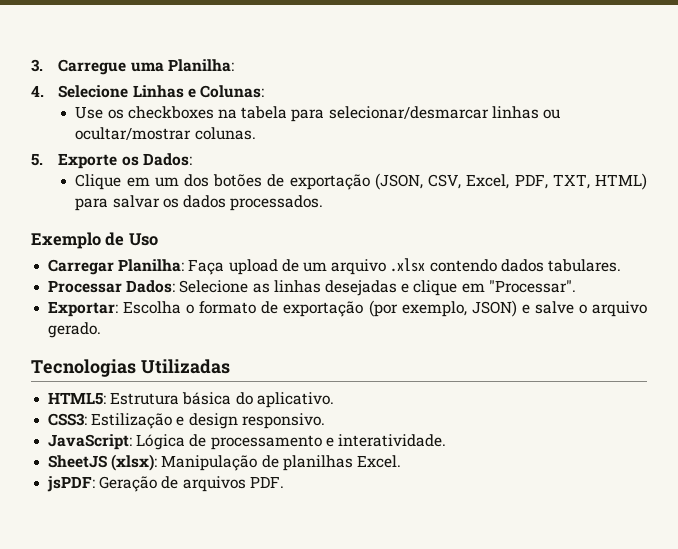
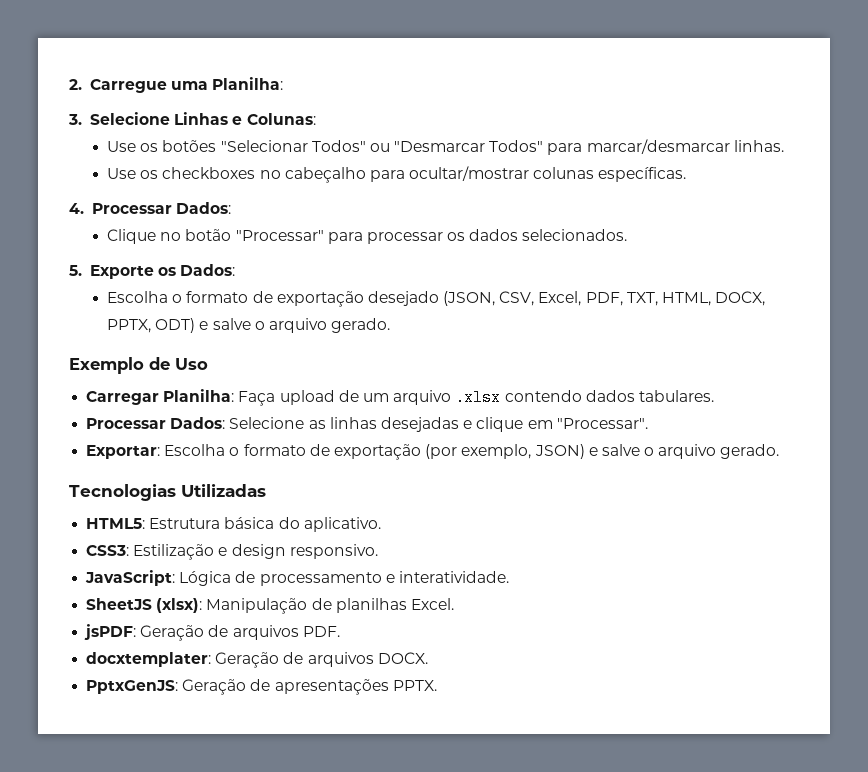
[31,59,43,72] 3. -> [69,79,82,90] 2.
[31,85,44,97] 4. -> [68,114,82,125] 3.
[127,106,560,122] [75,127,256,140] checkboxes na tabela para selecionar/desmarcar linhas ou ocultar/mostrar colunas. -> [162,139,784,155] [106,166,687,183] [69,202,231,214] [106,229,628,244] botões "Selecionar Todos" ou "Desmarcar Todos" para marcar/desmarcar linhas. // Use os checkboxes no cabeçalho para ocultar/mostrar colunas específicas. // 4. Processar Dados: // Clique no botão "Processar" para processar os dados selecionados.
[75,174,370,190] Clique em um dos botões de exportação -> [106,291,439,307] Escolha o formato de exportação desejado
[595,173,647,190] [75,195,324,211] HTML) para salvar os dados processados. -> [662,291,766,306] [106,318,391,333] HTML, DOCX, PPTX, ODT) e salve o arquivo gerado.
(284, 482) none -> [86,652,428,668] [86,679,437,695] // docxtemplater: Geração de arquivos DOCX. // PptxGenJS: Geração de apresentações PPTX.

